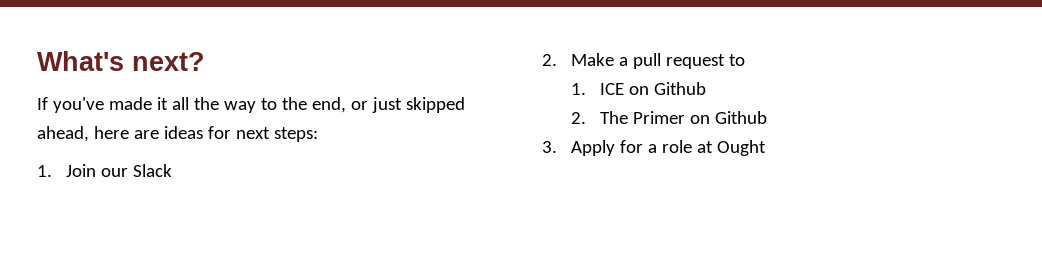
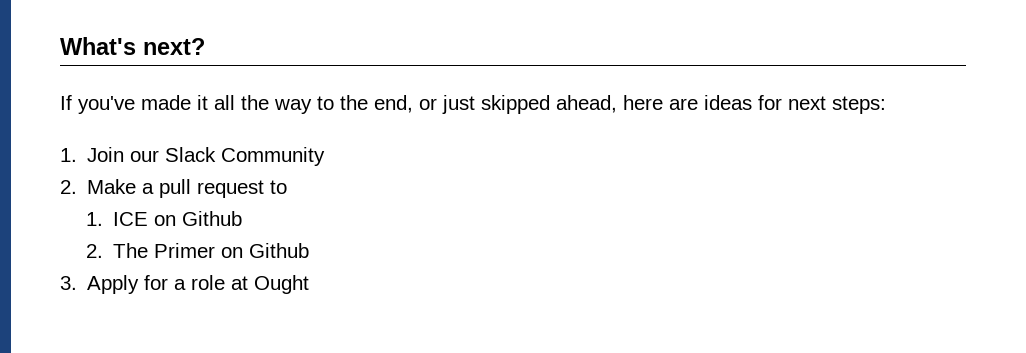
(172, 170) none -> [221,147,326,166] Community

